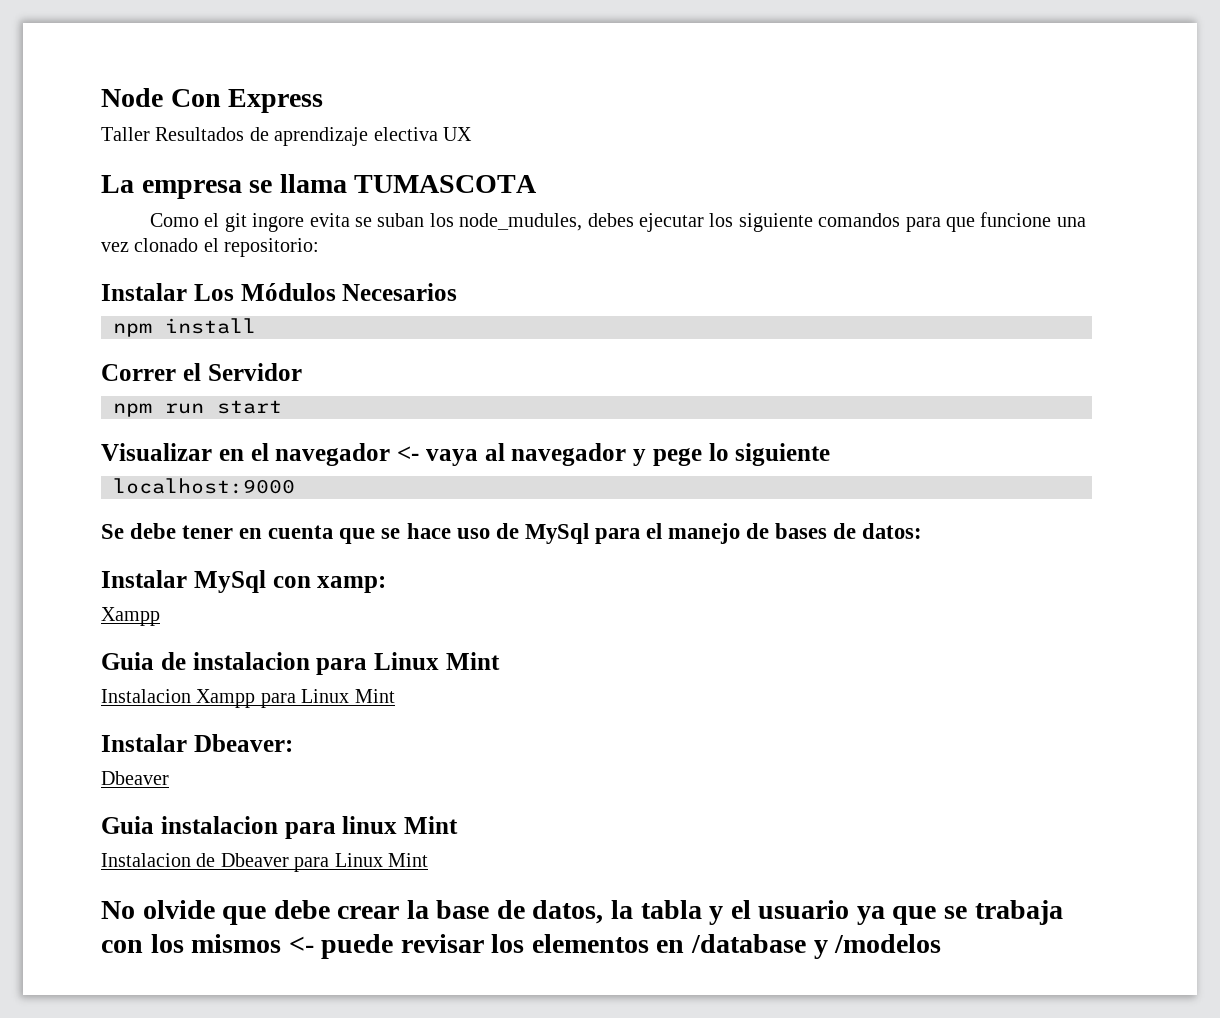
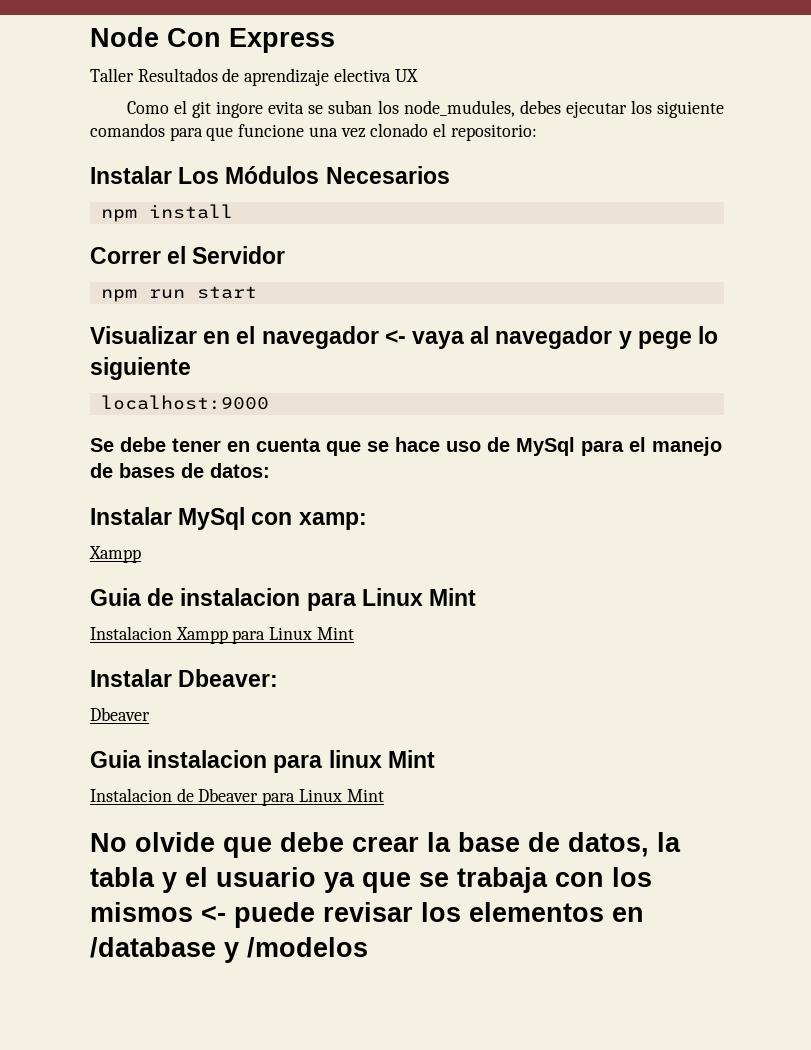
[101,174,538,199] // La empresa se llama TUMASCOTA -> (418, 75) none

